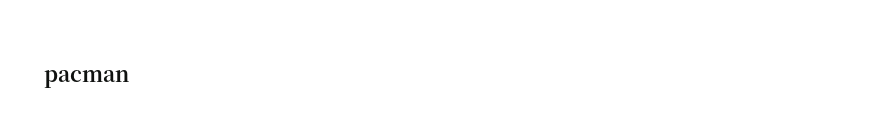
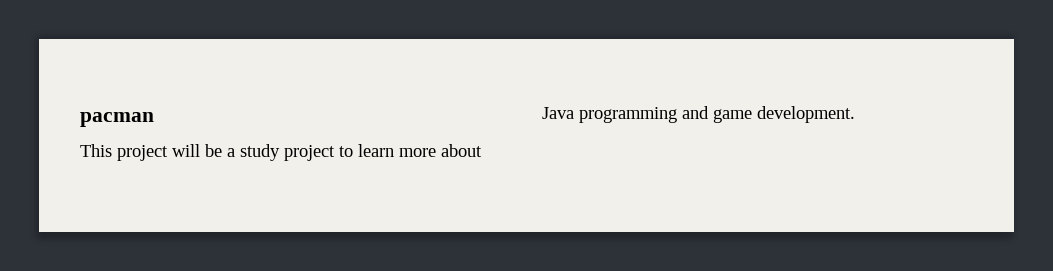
(129, 79) none -> [80,144,482,161] [542,106,855,123] // This project will be a study project to learn more about Java programming and game development.

